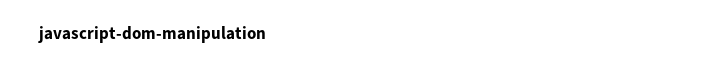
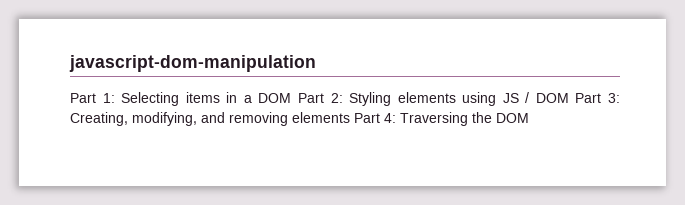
(266, 34) none -> [70,92,620,106] [70,112,529,126] // Part 1: Selecting items in a DOM Part 2: Styling elements using JS / DOM Part 3: Creating, modifying, and removing elements Part 4: Traversing the DOM

